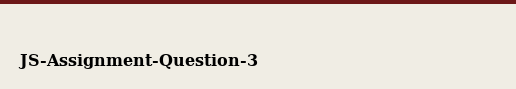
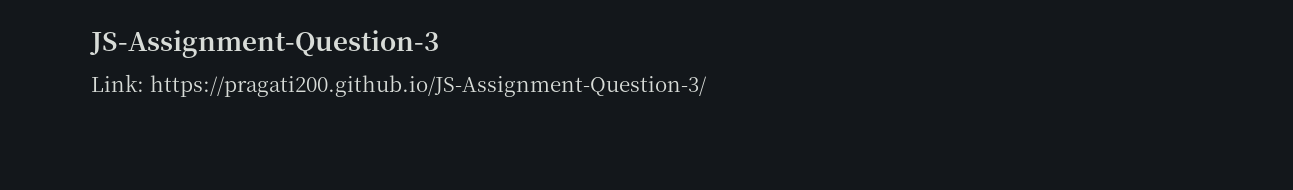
(258, 61) none -> [91,74,707,97] // Link: https://pragati200.github.io/JS-Assignment-Question-3/

